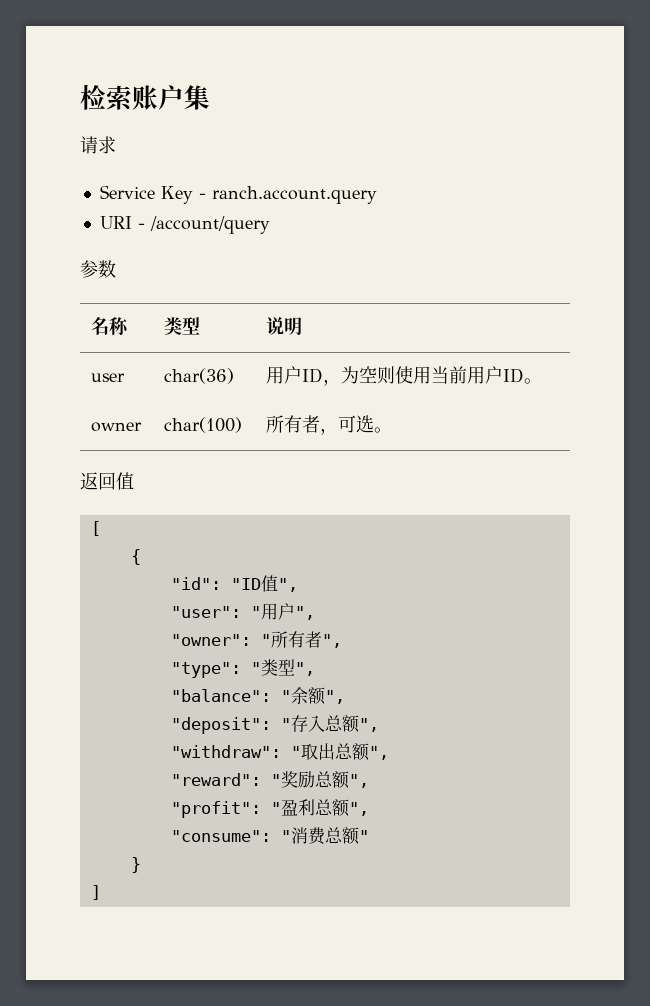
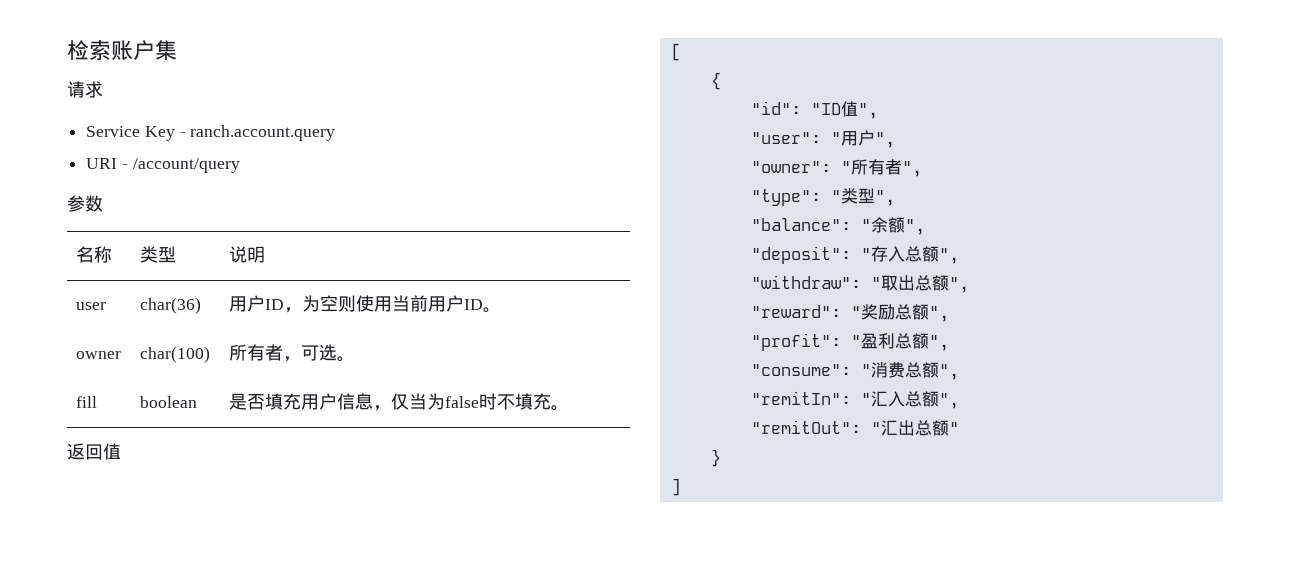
(393, 430) none -> [76,396,98,408] [140,396,198,408] [229,393,570,411] // fill | boolean | 是否填充用户信息，仅当为false时不填充。
(360, 836) none -> [938,364,959,380] [750,391,959,409] [750,420,949,436] ", // "remitIn": "汇入总额", // "remitOut": "汇出总额

